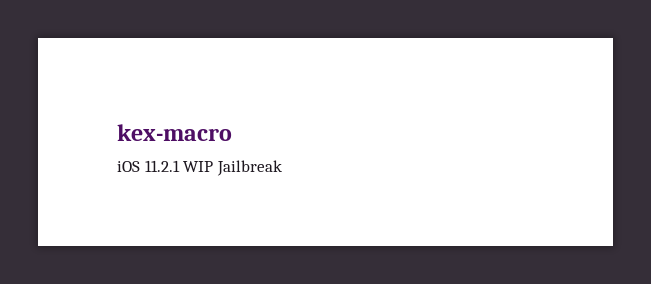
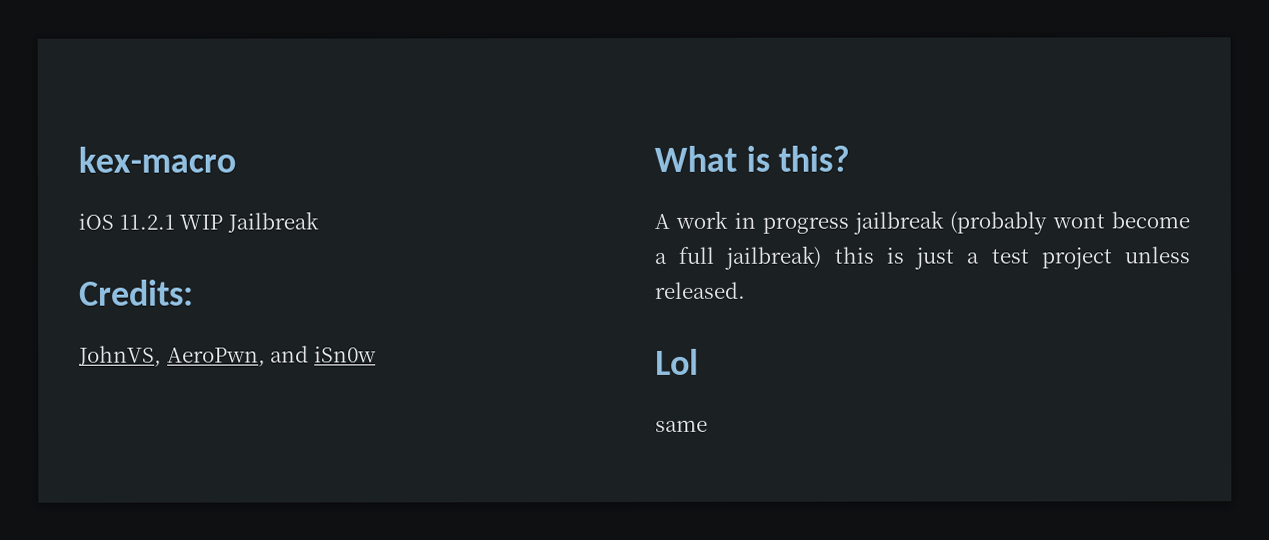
(282, 168) none -> [79,279,194,306] [78,345,377,367] [654,145,851,172] [654,210,1190,235] [654,245,1190,270] [655,281,746,299] [655,348,699,375] [655,419,708,432] // Credits: // JohnVS, AeroPwn, and iSn0w // What is this? // A work in progress jailbreak (probably wont become a full jailbreak) this is just a test project unless released. // Lol // same

